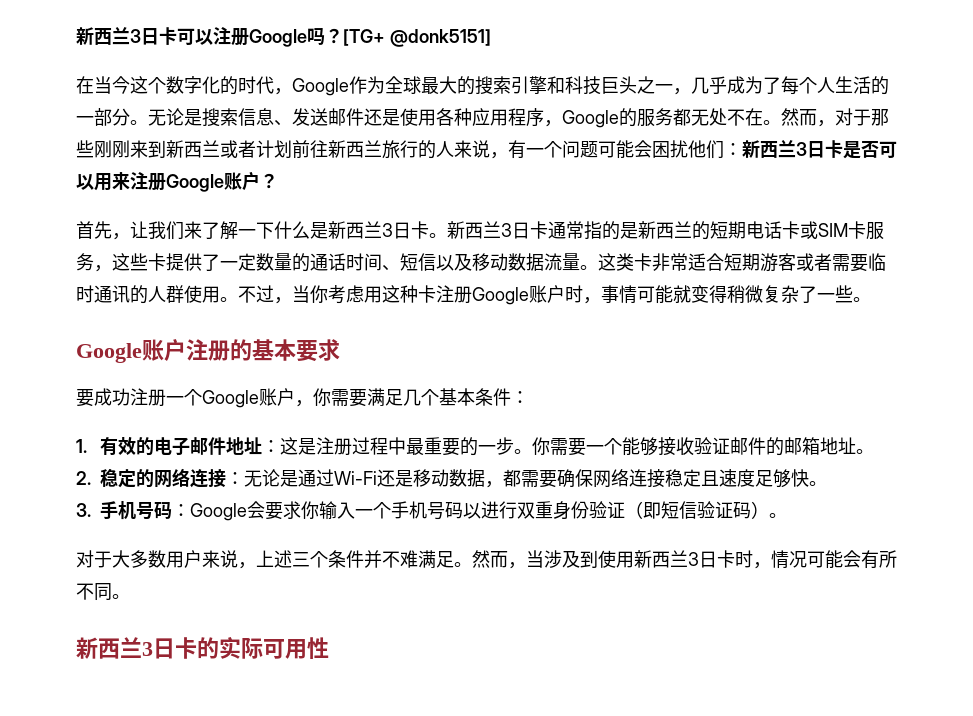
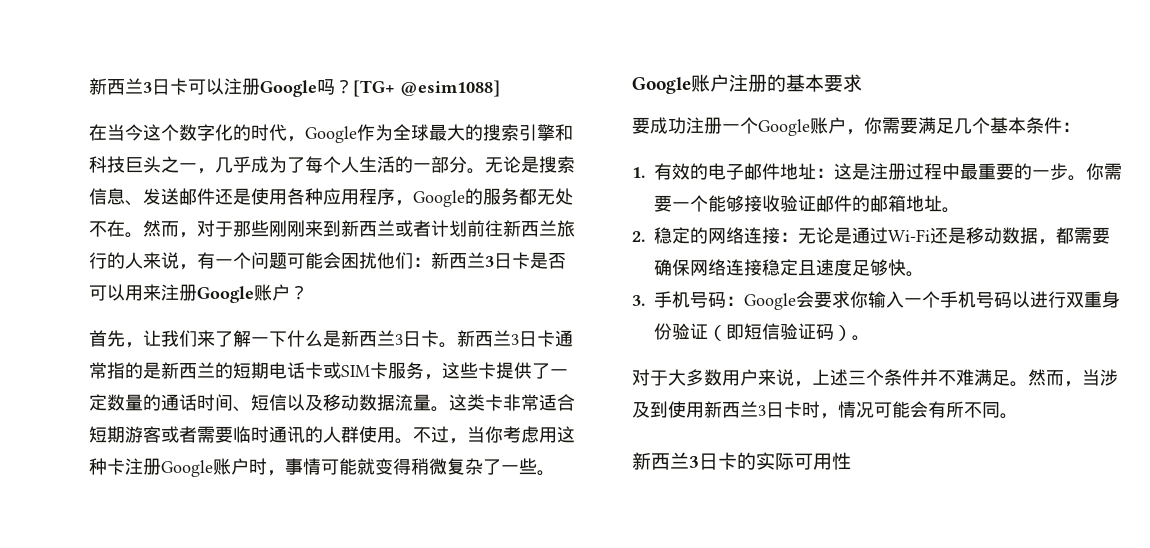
[390,29,491,47] @donk5151] -> [400,80,500,97] @esim1088]

